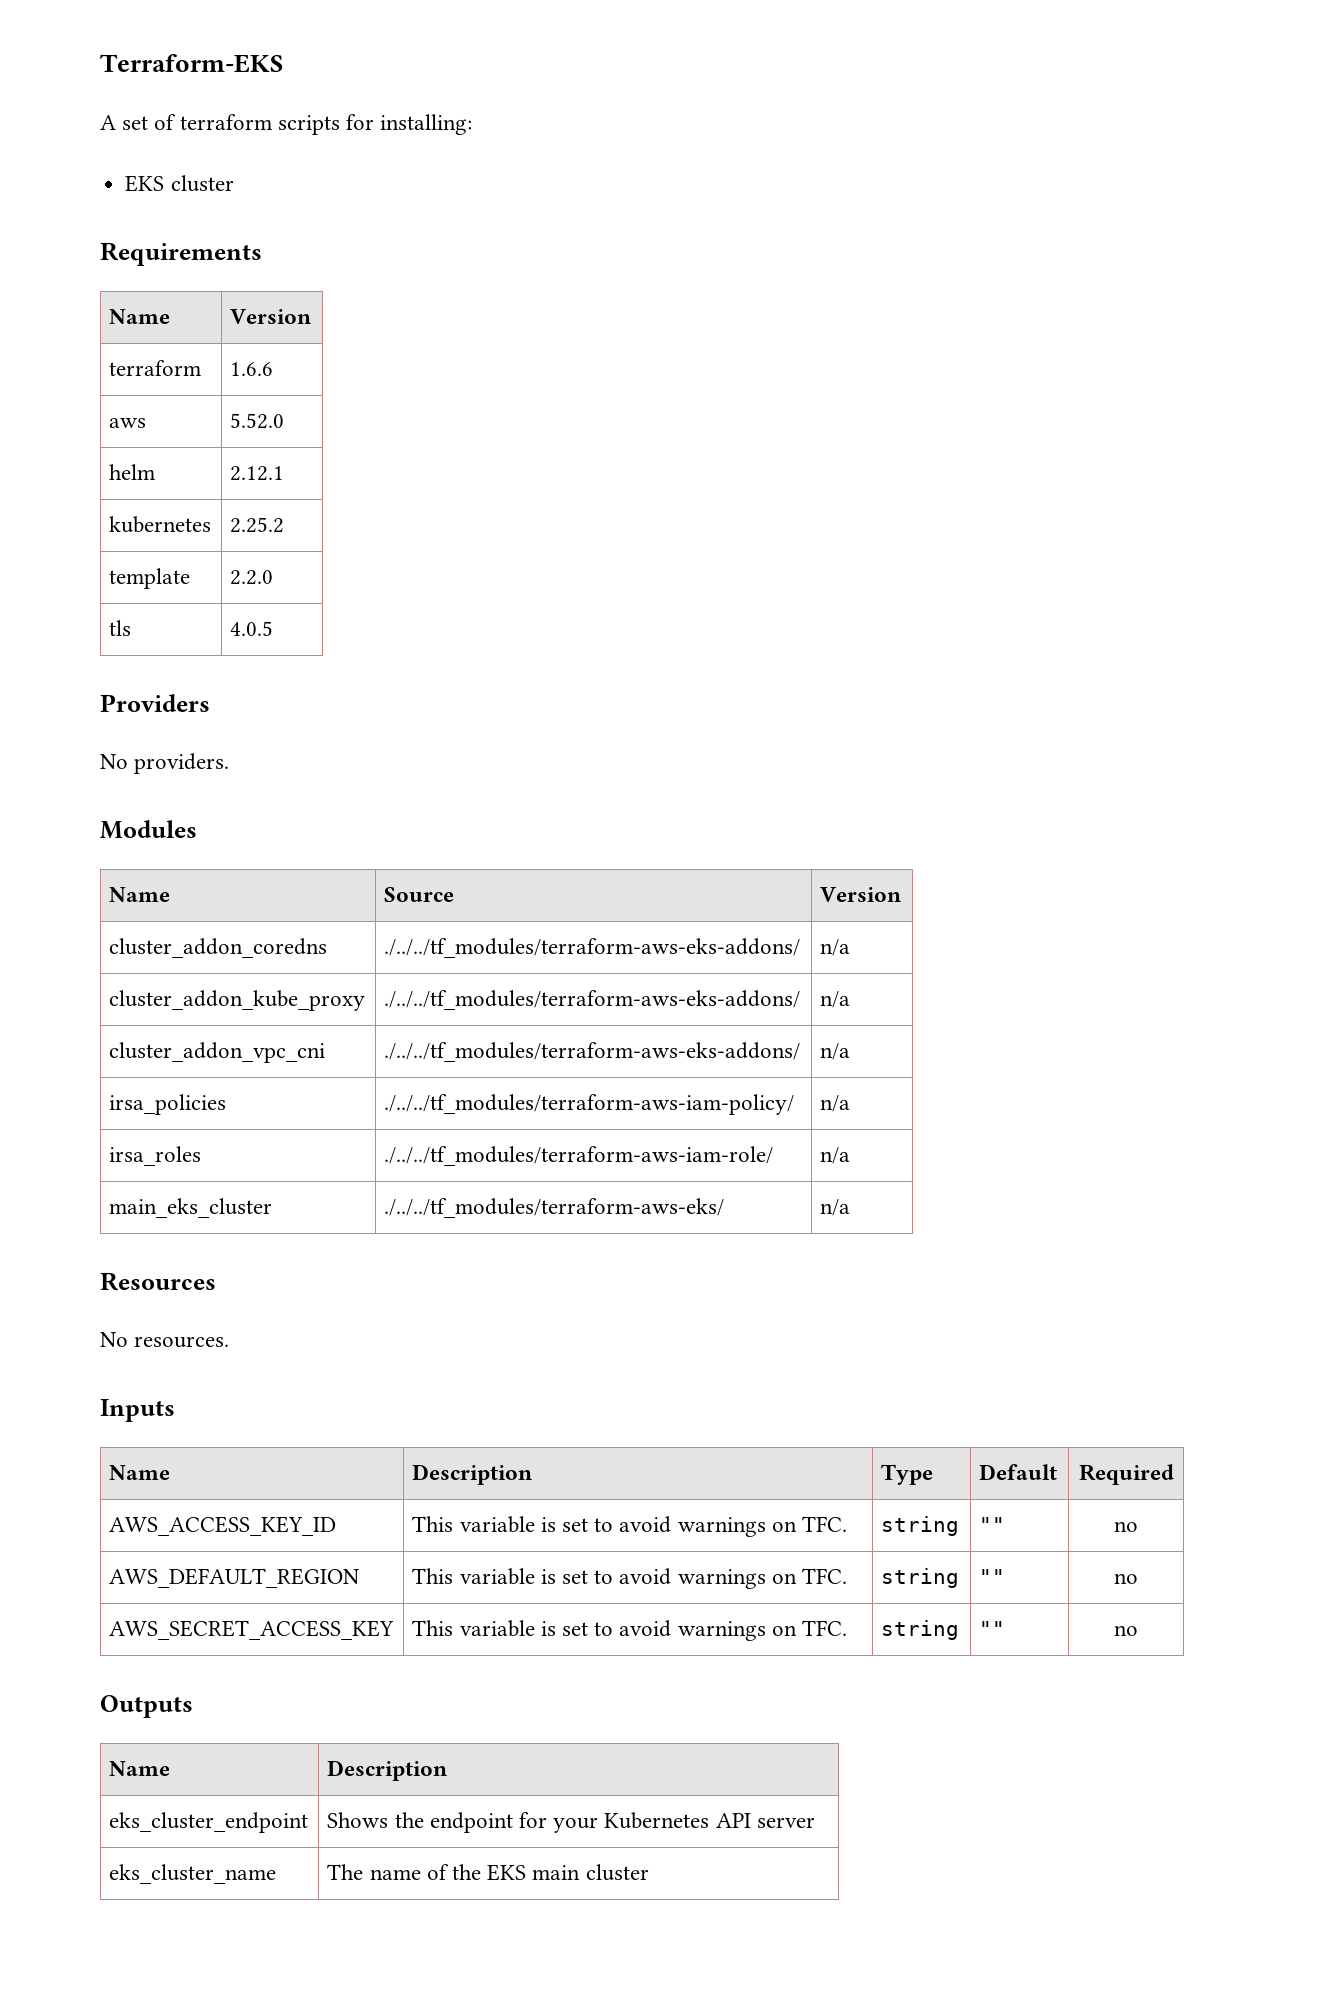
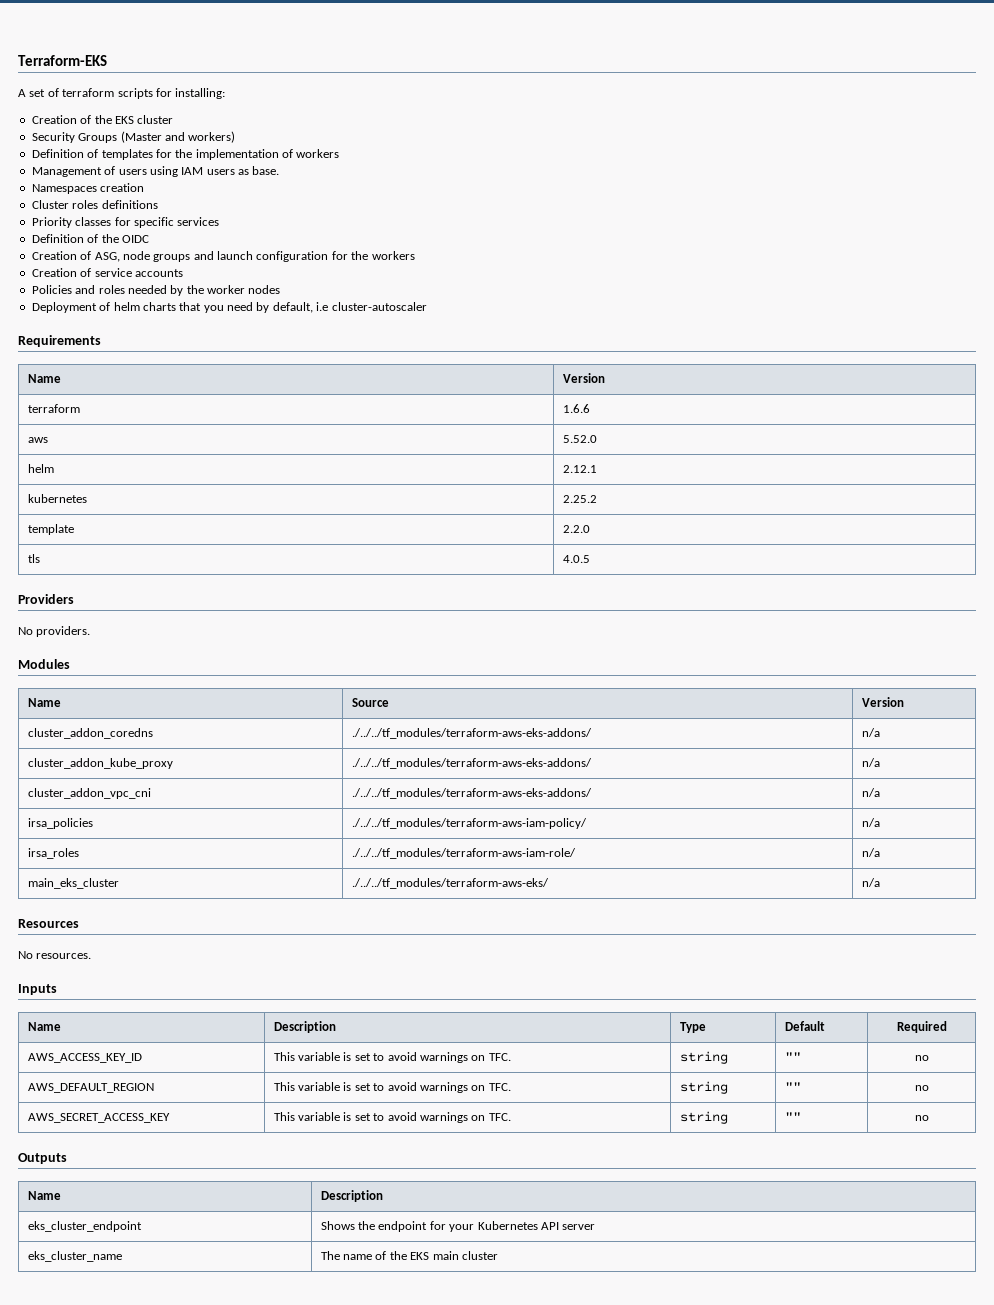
(473, 124) none -> [31,115,112,124] Creation of the
(234, 183) none -> [31,131,236,143] [31,149,340,160] [31,166,280,177] [31,183,145,194] [31,200,158,209] [31,217,220,228] [31,234,149,243] [31,251,415,262] [31,268,183,277] [31,285,281,296] [31,302,427,313] // Security Groups (Master and workers) // Definition of templates for the implementation of workers // Management of users using IAM users as base. // Namespaces creation // Cluster roles definitions // Priority classes for specific services // Definition of the OIDC // Creation of ASG, node groups and launch configuration for the workers // Creation of service accounts // Policies and roles needed by the worker nodes // Deployment of helm charts that you need by default, i.e cluster-autoscaler

